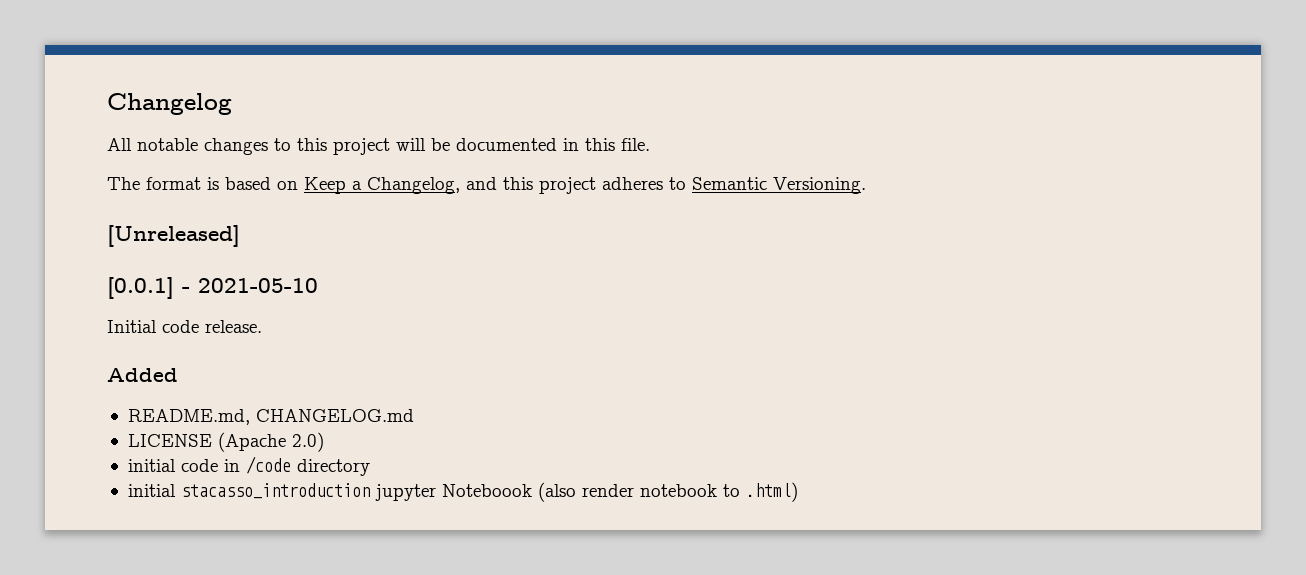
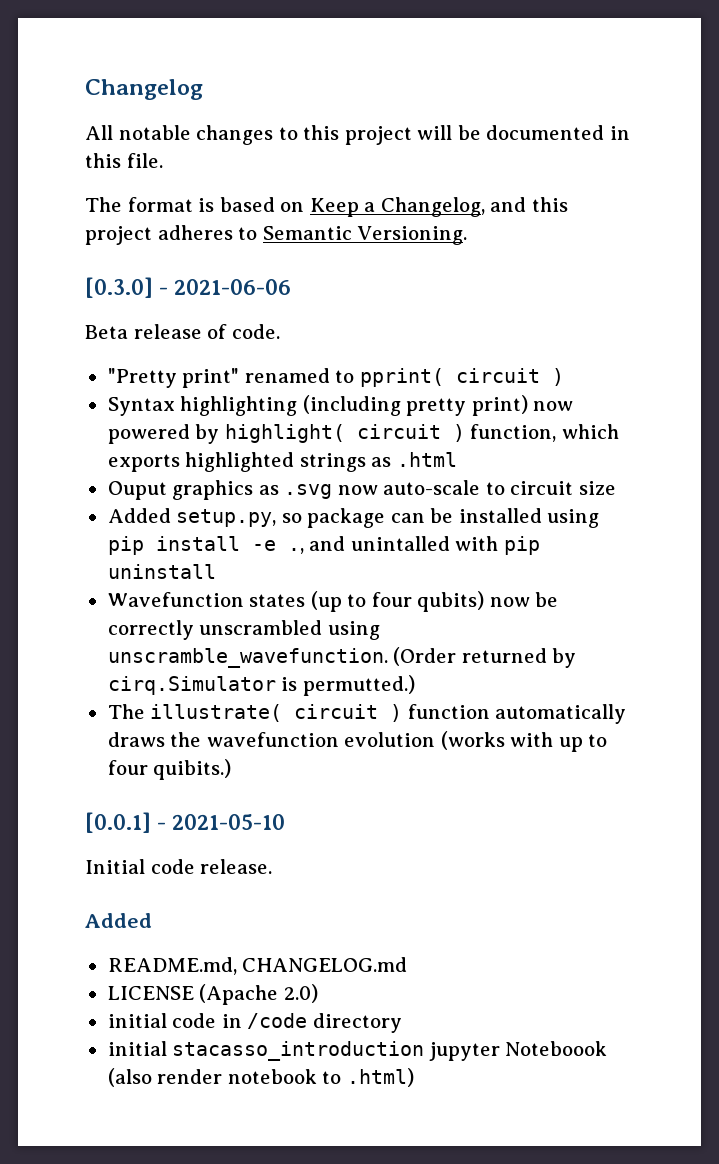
[107,225,240,247] [Unreleased] -> [85,277,292,298] [85,324,280,339] [107,368,564,388] [107,395,574,416] [107,424,619,444] [107,452,457,472] [107,480,616,500] [107,508,600,528] [107,536,540,555] [107,564,216,579] [107,591,559,612] [107,620,380,640] [107,647,577,668] [107,675,415,696] [107,704,627,724] [107,731,608,752] [107,759,232,780] [0.3.0] - 2021-06-06 // Beta release of code. // "Pretty print" renamed to pprint( circuit ) // Syntax highlighting (including pretty print) now powered by highlight( circuit ) function, which exports highlighted strings as .html // Ouput graphics as .svg now auto-scale to circuit size // Added setup.py, so package can be installed using pip install -e ., and unintalled with pip uninstall // Wavefunction states (up to four qubits) now be correctly unscrambled using unscramble_wavefunction. (Order returned by cirq.Simulator is permutted.) // The illustrate( circuit ) function automatically draws the wavefunction evolution (works with up to four quibits.)

